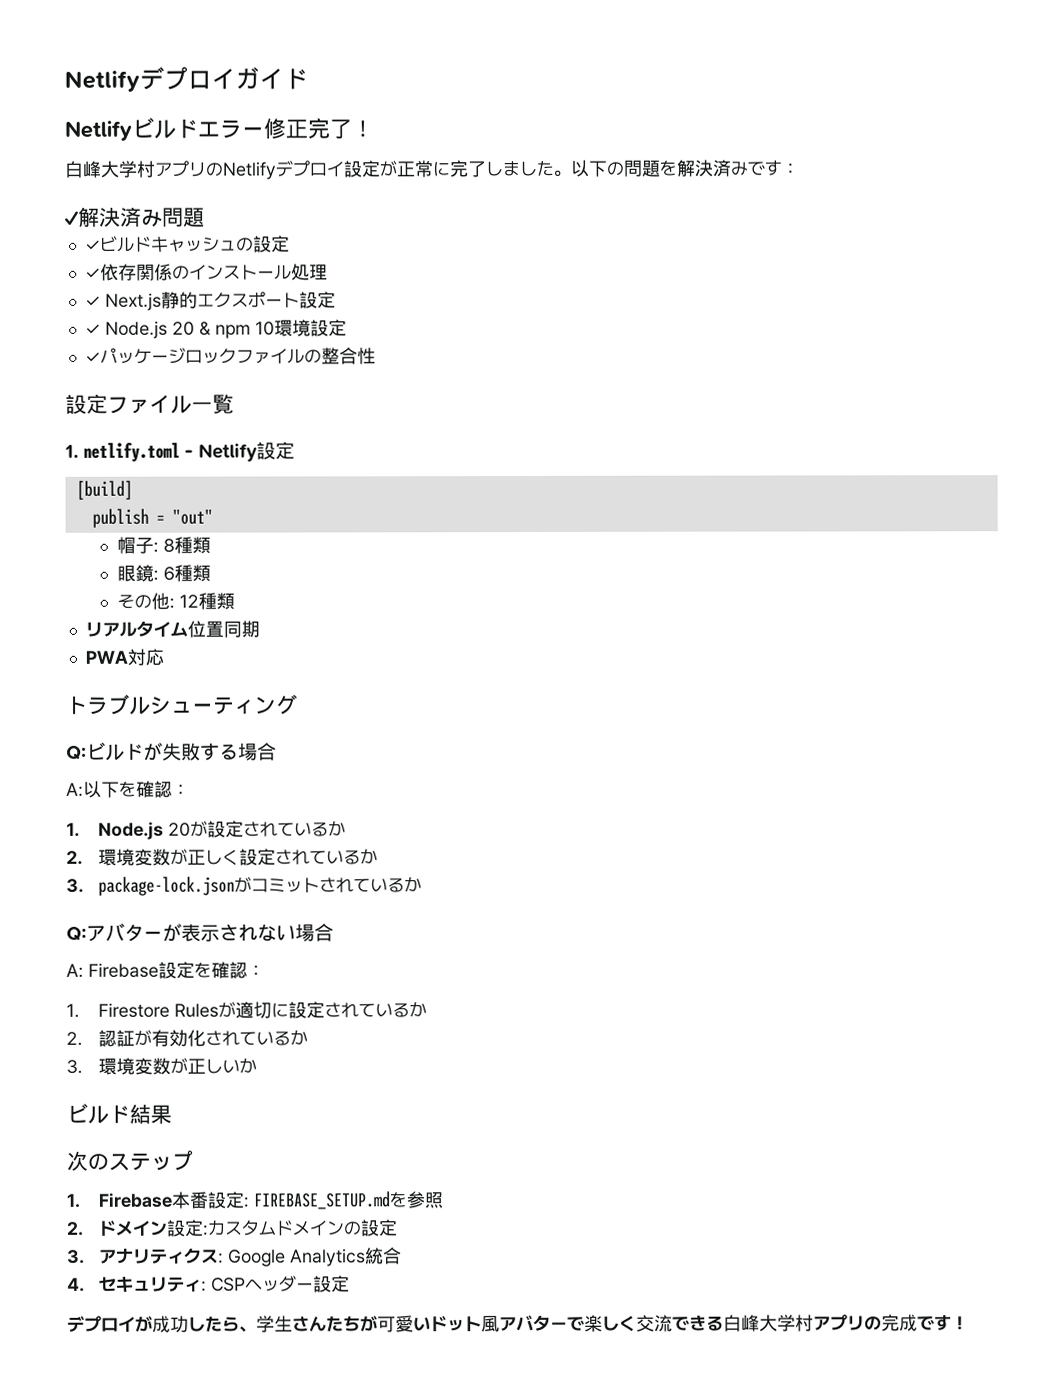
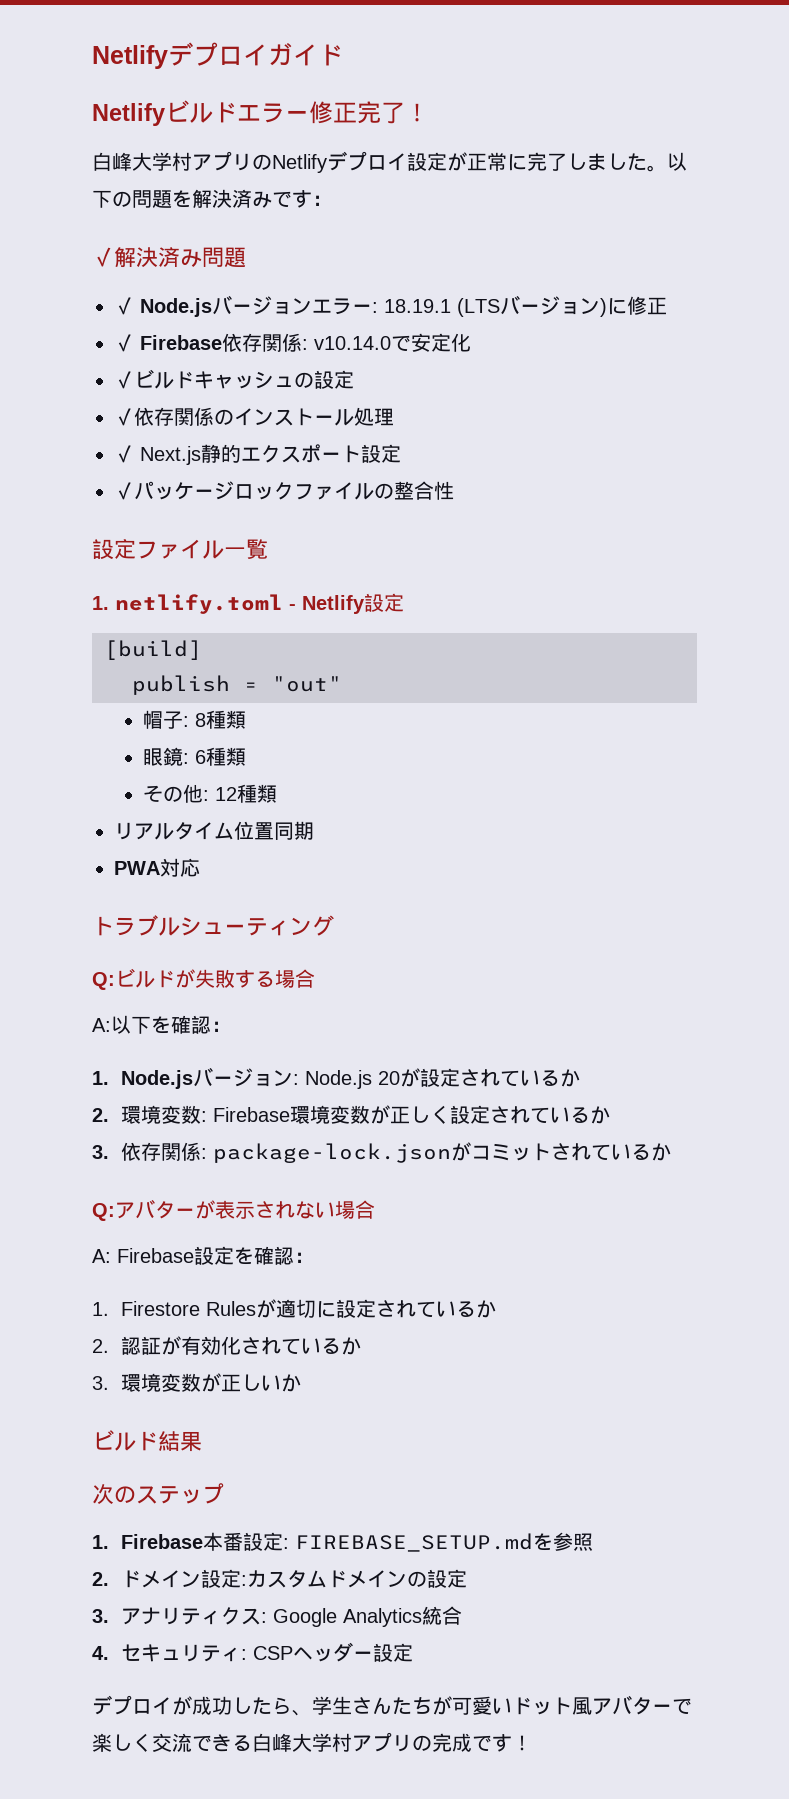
(205, 217) none -> [114,295,667,317] [114,333,471,352] // ✓ Node.jsバージョンエラー: 18.19.1 (LTSバージョン)に修正 // ✓ Firebase依存関係: v10.14.0で安定化
[84,319,347,339] // ✓ Node.js 20 & npm 10環境設定 -> (401, 453) none
(164, 830) none -> [193,1067,373,1089] バージョン: Node.js
(171, 857) none -> [201,1105,371,1124] : Firebase環境変数
(84, 885) none -> [121,1142,208,1161] 依存関係:

